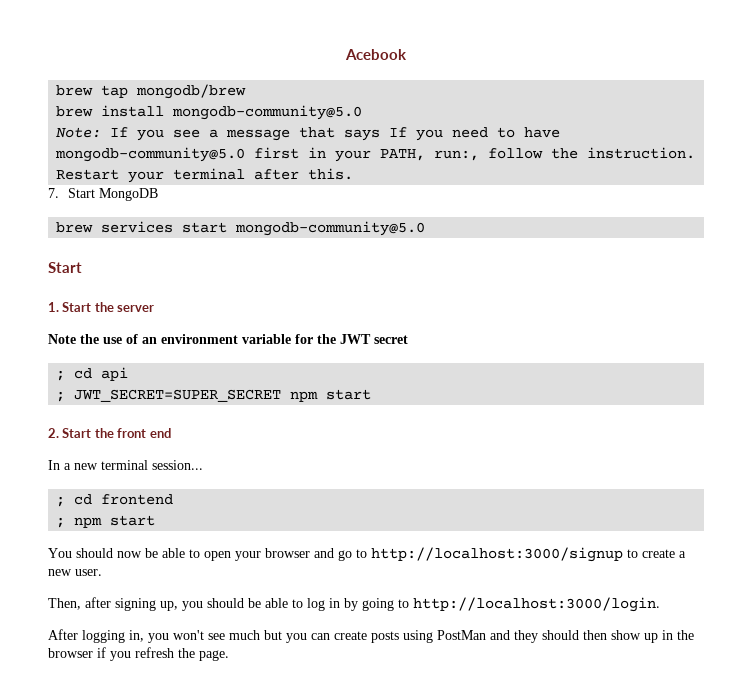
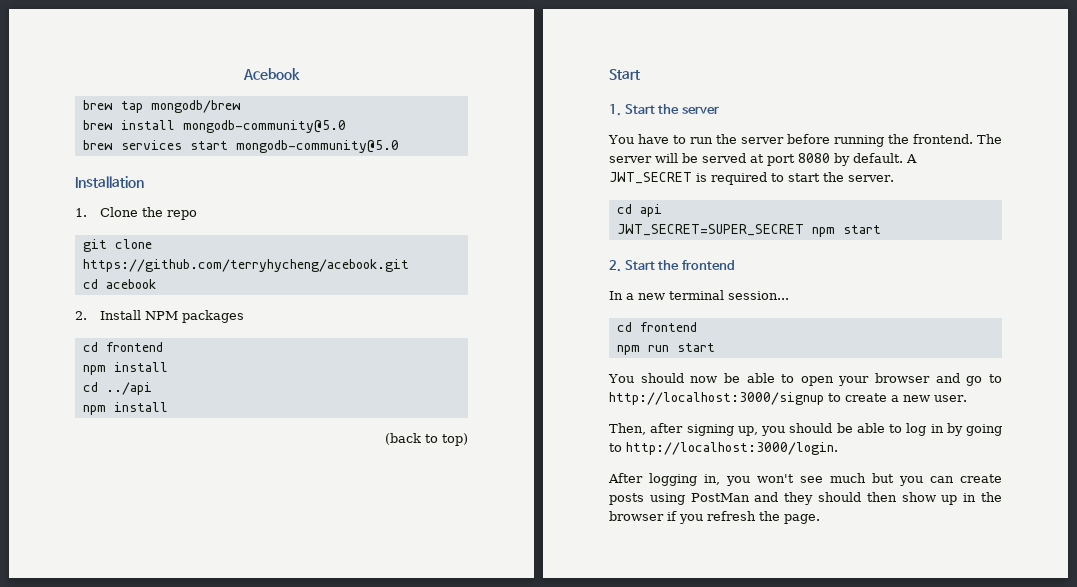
[56,127,561,141] [55,147,696,162] [56,168,354,183] [48,188,158,201] [56,221,426,236] Note: If you see a message that says If you need to have mongodb-community@5.0 first in your PATH, run:, follow the instruction. Restart your terminal after this. // 7. Start MongoDB // brew services start mongodb-community@5.0 -> [82,140,399,153] [75,176,144,188] [75,207,198,220] [82,239,152,252] [82,259,409,272] [82,279,156,289] [75,310,245,323] [82,342,163,352] [82,362,168,375] [82,382,152,395] [82,402,168,415] [385,433,468,446] brew services start mongodb-community@5.0 // Installation // 1. Clone the repo // git clone https://github.com/terryhycheng/acebook.git // cd acebook // 2. Install NPM packages // cd frontend // npm install // cd ../api // npm install // (back to top)
[48,334,408,344] [56,370,66,381] Note the use of an environment variable for the JWT secret // ; -> [608,134,1002,147] [609,153,917,166] [609,172,894,185] You have to run the server before running the frontend. The server will be served at port 8080 by default. A JWT_SECRET is required to start the server. //
[56,391,66,402] ; -> (662, 210) none
[117,428,171,438] front end -> [681,260,735,270] frontend
[56,494,174,507] [56,517,103,528] ; cd frontend // ; npm -> [616,322,697,332] [616,345,669,355] cd frontend // npm run

